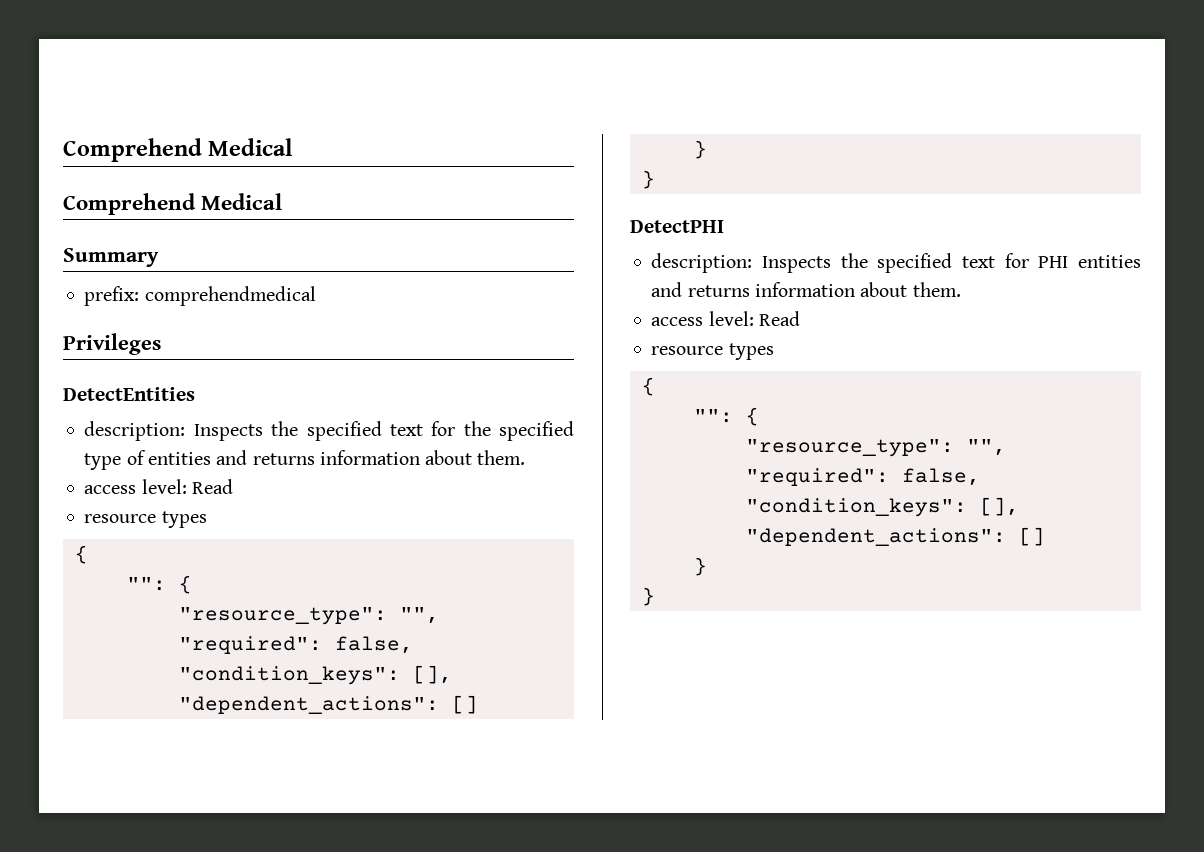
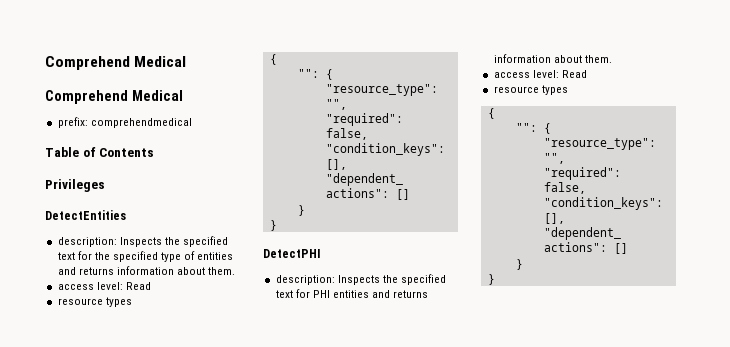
[63,248,159,267] // Summary -> (183, 95) none
(316, 296) none -> [45,147,155,157] // Table of Contents

